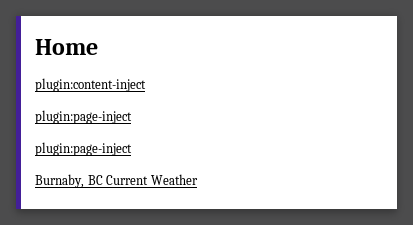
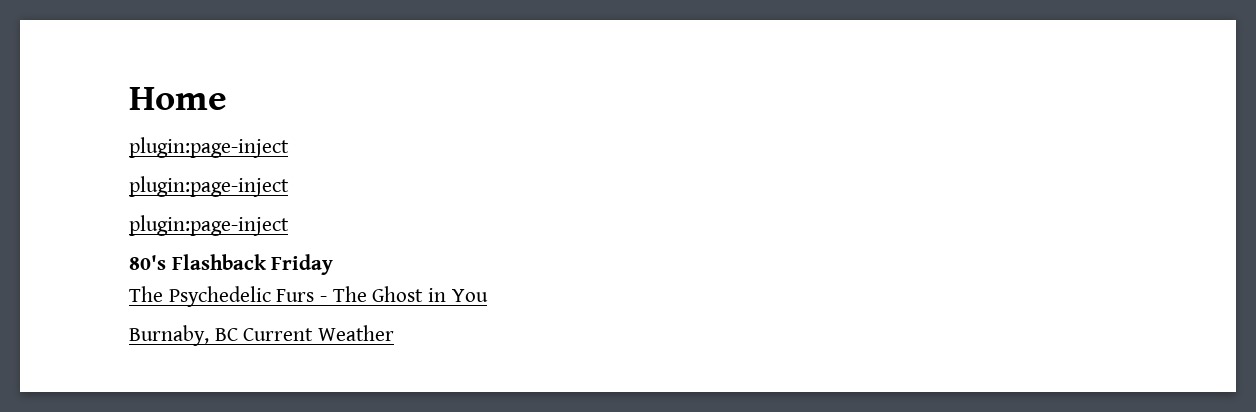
[35,78,146,92] [35,110,132,124] [35,142,132,156] // plugin:content-inject // plugin:page-inject // plugin:page-inject -> [129,137,289,158] [129,176,289,197] [129,215,289,236] [129,254,334,275] [129,286,488,307] // plugin:page-inject // plugin:page-inject // plugin:page-inject // 80's Flashback Friday // The Psychedelic Furs - The Ghost in You

